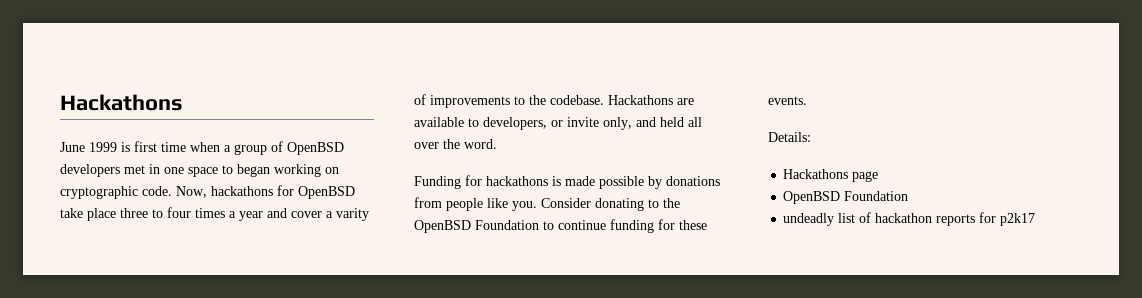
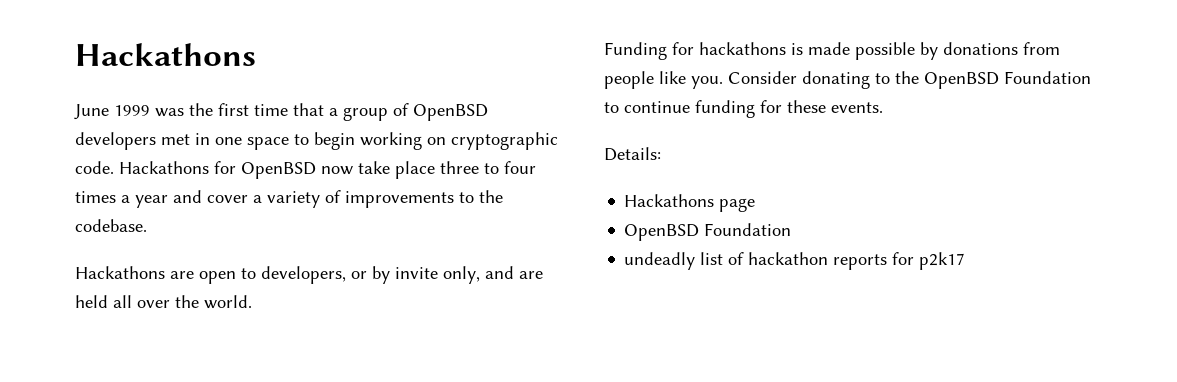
[121,142,130,152] is -> [155,103,213,117] was the
[190,142,220,152] when -> [293,103,324,116] that
[237,164,270,177] began -> [314,132,355,150] begin
[176,186,273,198] Now, hackathons -> [119,161,209,174] Hackathons
(355, 192) none -> [321,166,353,175] now
[336,208,369,221] varity -> [267,191,320,208] variety
(604, 100) none -> (147, 225) //
[414,117,464,127] available -> [199,271,236,284] open
(563, 123) none -> [372,266,390,284] by
(656, 122) none -> [519,271,543,279] are
[464,139,497,149] word. -> [204,295,252,309] world.

